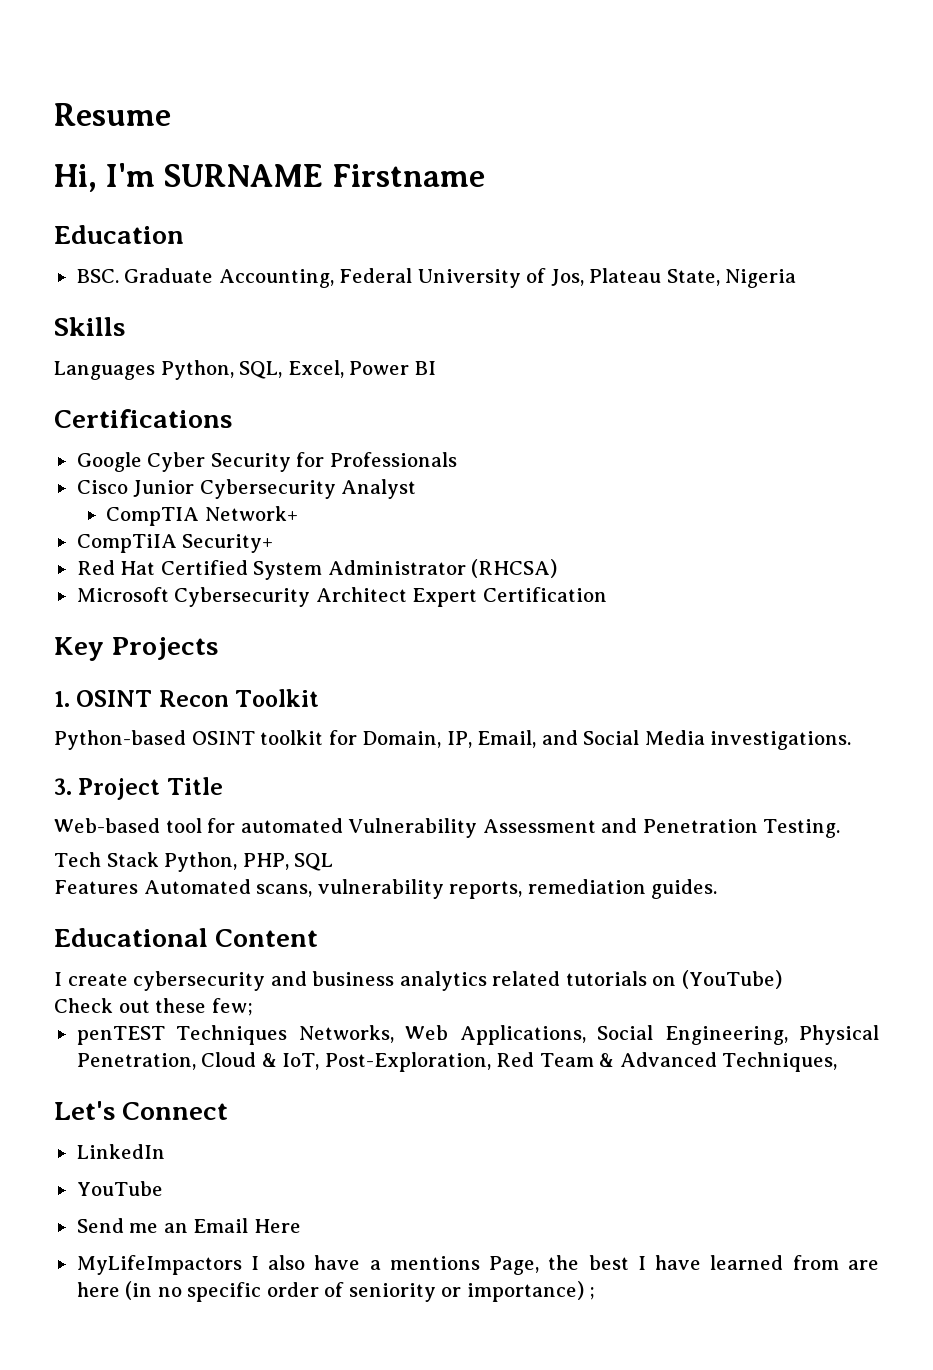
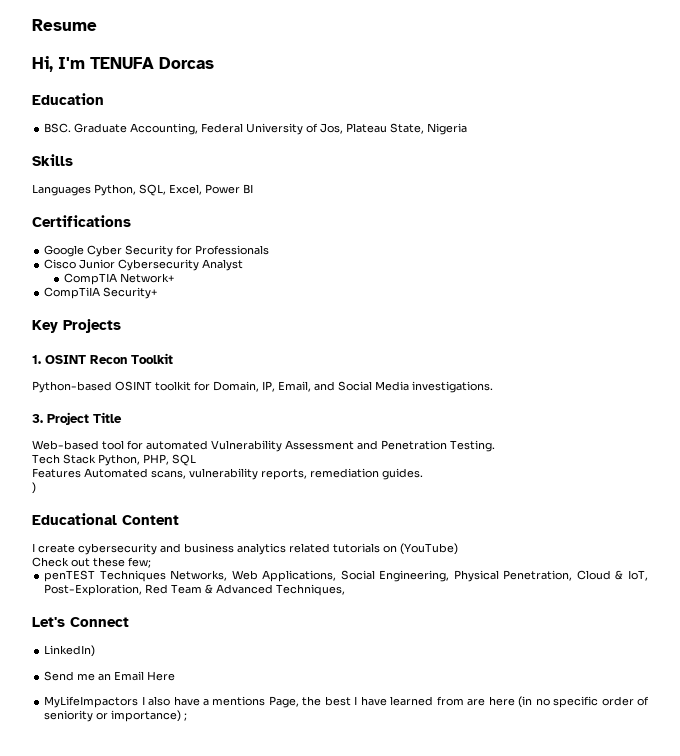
[163,164,485,187] SURNAME Firstname -> [90,57,214,69] TENUFA Dorcas
[76,559,558,580] [76,587,607,607] // Red Hat Certified System Administrator (RHCSA) // Microsoft Cybersecurity Architect Expert Certification -> (158, 293) none
(718, 889) none -> [32,482,36,494] // )
[76,1144,165,1159] [76,1181,163,1196] LinkedIn // YouTube -> [44,645,96,657] LinkedIn)

